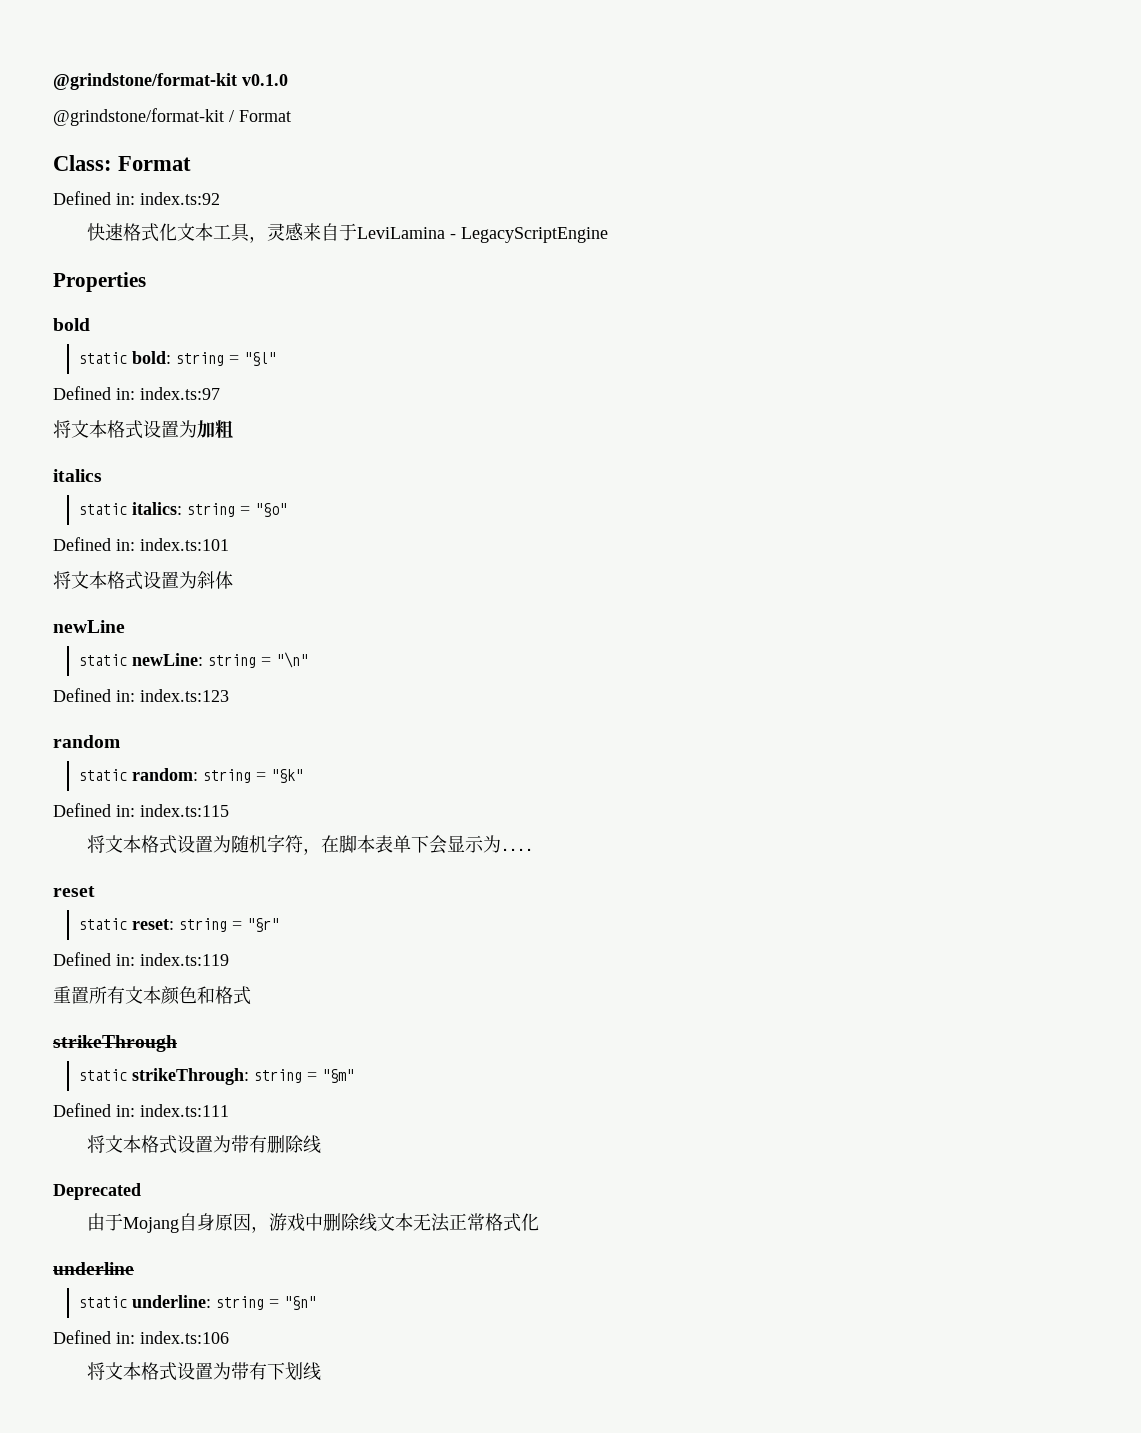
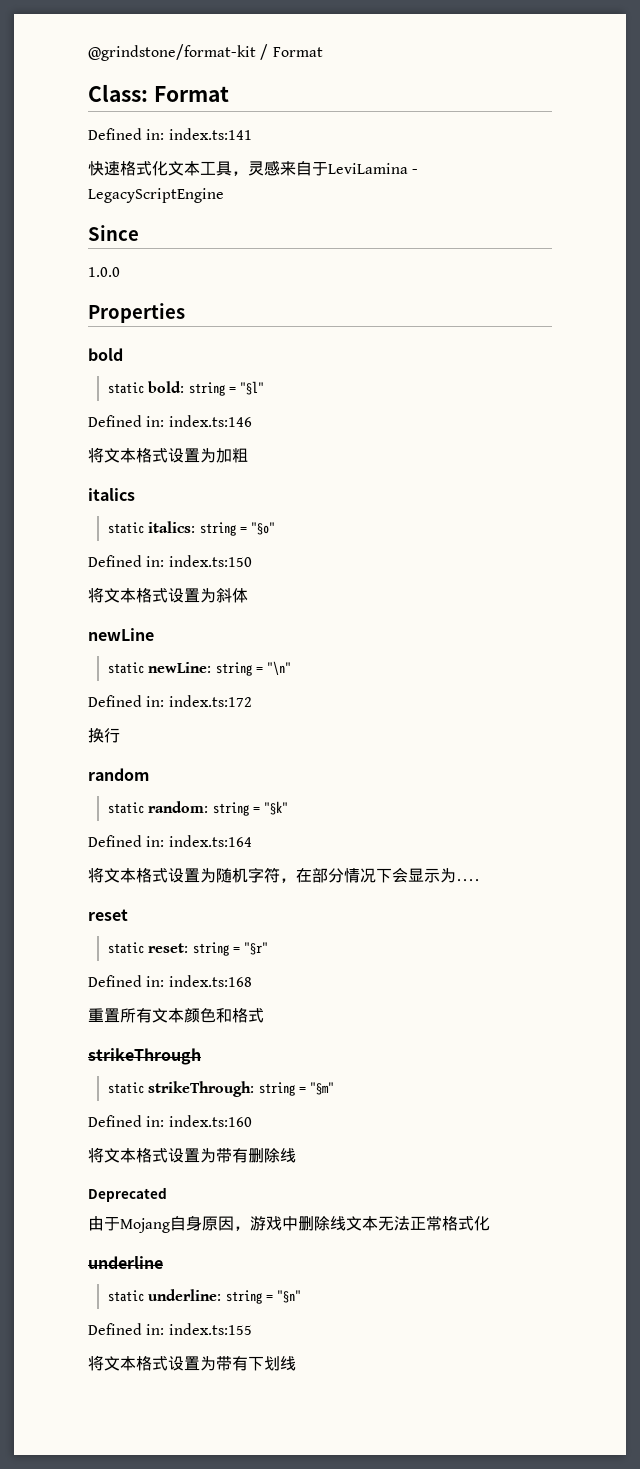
[53,73,288,90] [53,108,224,126] @grindstone/format-kit v0.1.0 // @grindstone/format-kit -> [88,44,256,61] @grindstone/format-kit
[140,192,220,205] index.ts:92 -> [168,128,252,140] index.ts:141
(609, 235) none -> [88,225,139,241] [88,267,120,277] // Since // 1.0.0
[140,387,220,400] index.ts:97 -> [168,415,252,427] index.ts:146
[140,538,229,551] index.ts:101 -> [168,555,252,567] index.ts:150
[140,689,229,702] index.ts:123 -> [168,695,252,707] [88,728,120,743] index.ts:172 // 换行
[140,804,229,817] index.ts:115 -> [168,835,252,847] index.ts:164
[339,835,412,853] 脚本表单 -> [312,868,376,883] 部分情况
[140,953,229,966] index.ts:119 -> [168,975,252,987] index.ts:168
[140,1104,229,1117] index.ts:111 -> [168,1115,252,1127] index.ts:160
[140,1331,229,1344] index.ts:106 -> [168,1323,252,1335] index.ts:155

